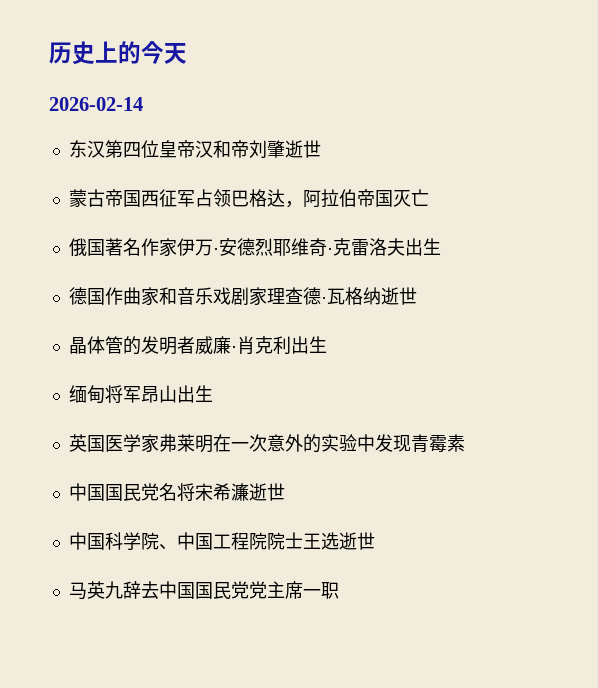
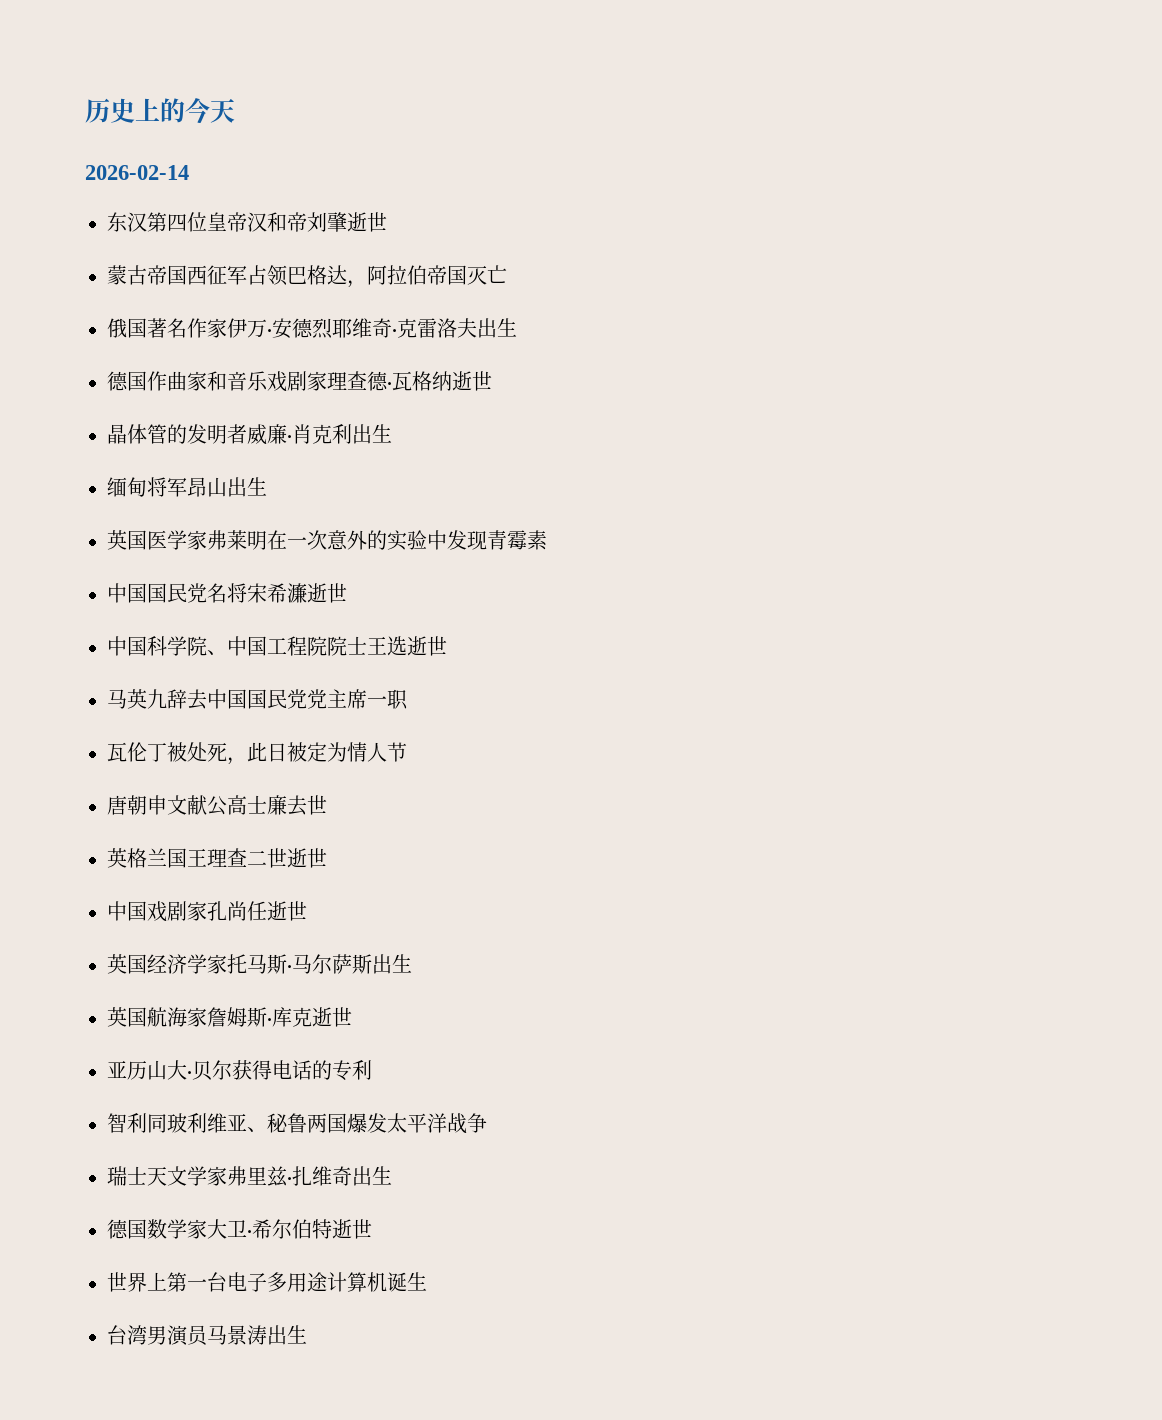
(339, 590) none -> [107,742,407,765] [107,795,327,816] [107,848,327,868] [107,901,307,922] [107,954,412,974] [107,1007,352,1027] [107,1060,372,1081] [107,1113,487,1134] [107,1166,392,1187] [107,1219,372,1239] [107,1272,427,1292] [107,1325,307,1346] // 瓦伦丁被处死，此日被定为情人节 // 唐朝申文献公高士廉去世 // 英格兰国王理查二世逝世 // 中国戏剧家孔尚任逝世 // 英国经济学家托马斯·马尔萨斯出生 // 英国航海家詹姆斯·库克逝世 // 亚历山大·贝尔获得电话的专利 // 智利同玻利维亚、秘鲁两国爆发太平洋战争 // 瑞士天文学家弗里兹·扎维奇出生 // 德国数学家大卫·希尔伯特逝世 // 世界上第一台电子多用途计算机诞生 // 台湾男演员马景涛出生

